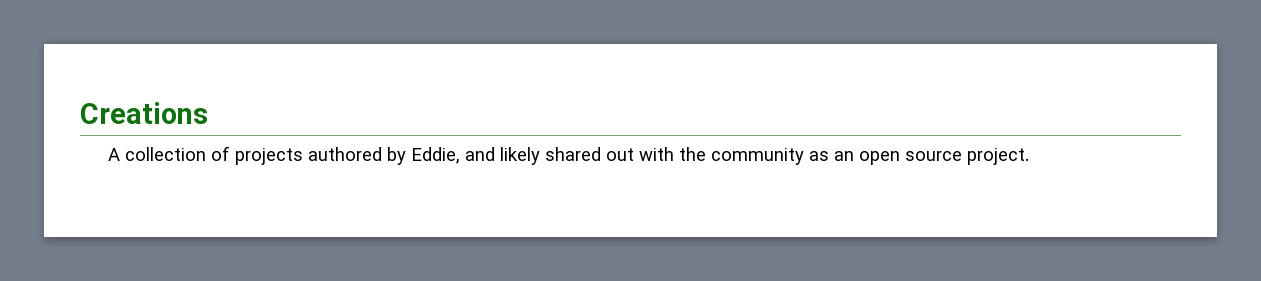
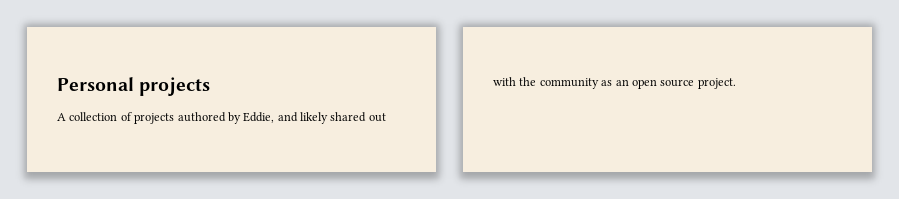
[80,102,208,124] Creations -> [57,77,211,96] Personal projects

